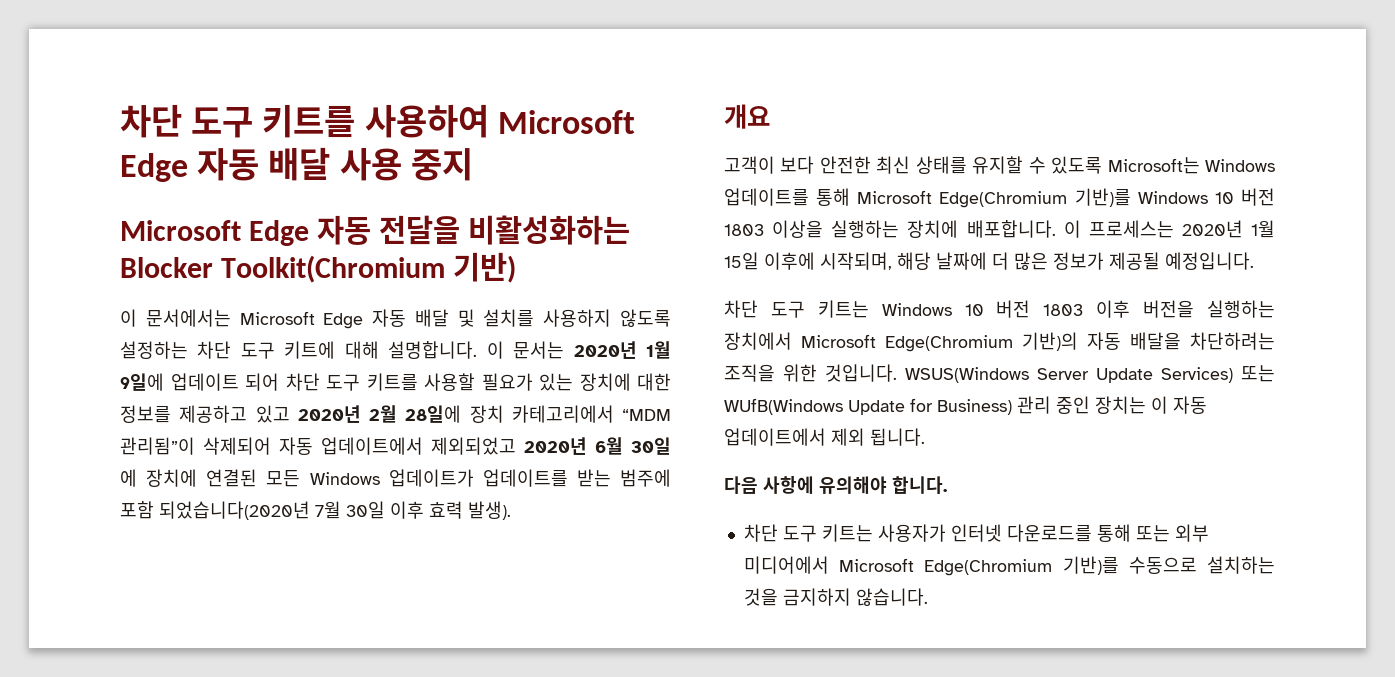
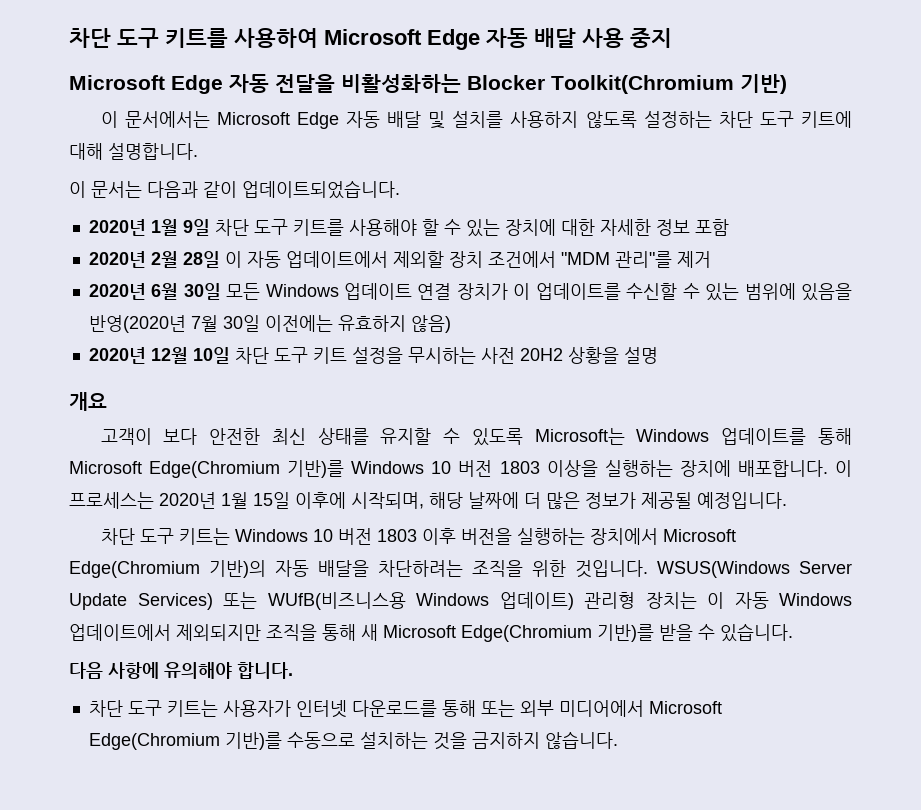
(478, 350) none -> (198, 151) //
[573,341,672,359] [120,373,671,391] [120,405,671,423] [120,437,671,455] [120,469,671,487] [120,501,511,520] 2020년 1월 9일에 업데이트 되어 차단 도구 키트를 사용할 필요가 있는 장치에 대한 정보를 제공하고 있고 2020년 2월 28일에 장치 카테고리에서 “MDM 관리됨”이 삭제되어 자동 업데이트에서 제외되었고 2020년 6월 30일 에 장치에 연결된 모든 Windows 업데이트가 업데이트를 받는 범주에 포함 되었습니다(2020년 7월 30일 이후 효력 발생). -> [147,180,400,199] [88,219,729,237] [88,251,711,268] [88,283,853,301] [88,315,451,333] [88,347,658,364] 다음과 같이 업데이트되었습니다. // 2020년 1월 9일 차단 도구 키트를 사용해야 할 수 있는 장치에 대한 자세한 정보 포함 // 2020년 2월 28일 이 자동 업데이트에서 제외할 장치 조건에서 "MDM 관리"를 제거 // 2020년 6월 30일 모든 Windows 업데이트 연결 장치가 이 업데이트를 수신할 수 있는 범위에 있음을 반영(2020년 7월 30일 이전에는 유효하지 않음) // 2020년 12월 10일 차단 도구 키트 설정을 무시하는 사전 20H2 상황을 설명
[724,396,1207,415] [724,428,925,446] WUfB(Windows Update for Business) 관리 중인 장치는 이 자동 업데이트에서 제외 됩니다. -> [267,592,852,610] [69,623,793,642] WUfB(비즈니스용 Windows 업데이트) 관리형 장치는 이 자동 Windows 업데이트에서 제외되지만 조직을 통해 새 Microsoft Edge(Chromium 기반)를 받을 수 있습니다.

